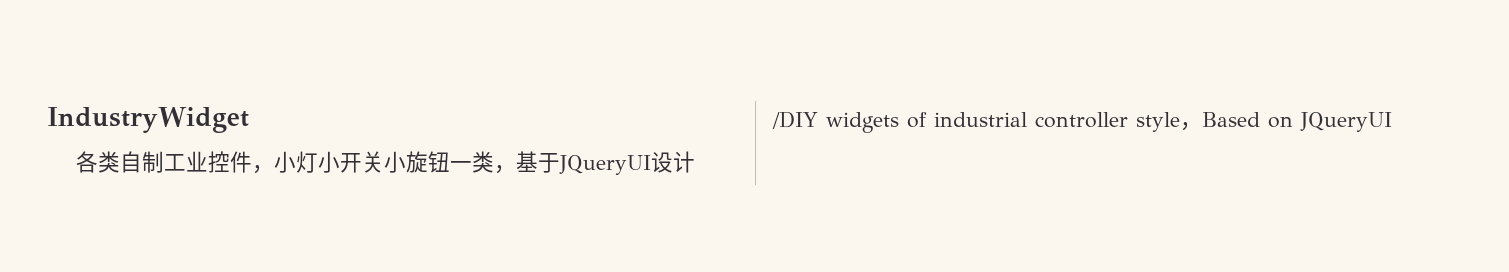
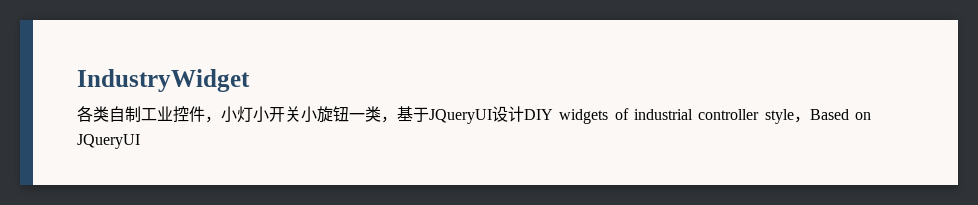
[772,111,818,129] /DIY -> [524,109,553,120] DIY

